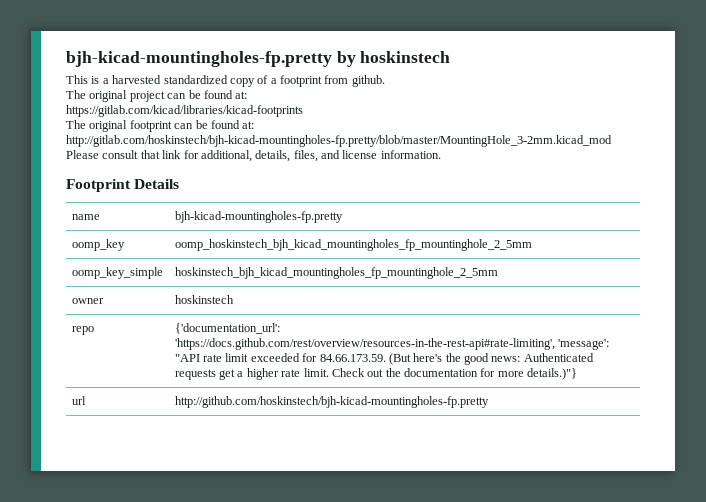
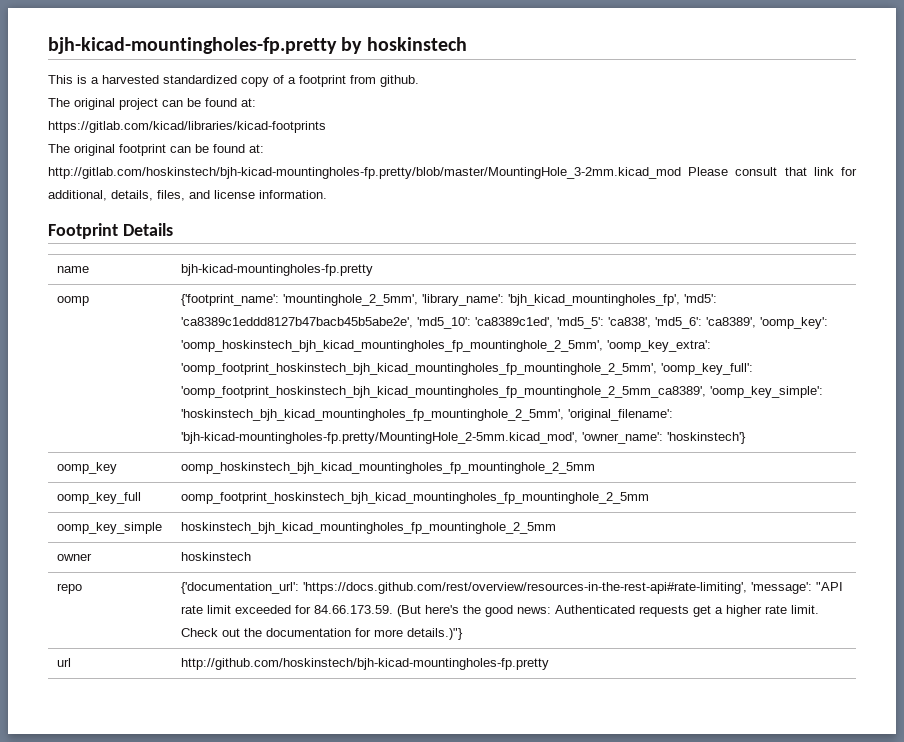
(343, 217) none -> [57,296,90,306] [181,294,718,306] [181,317,829,329] [181,340,712,352] [181,363,754,375] [181,386,824,398] [181,409,674,421] [181,432,747,444] // oomp | {'footprint_name': 'mountinghole_2_5mm', 'library_name': 'bjh_kicad_mountingholes_fp', 'md5': 'ca8389c1eddd8127b47bacb45b5abe2e', 'md5_10': 'ca8389c1ed', 'md5_5': 'ca838', 'md5_6': 'ca8389', 'oomp_key': 'oomp_hoskinstech_bjh_kicad_mountingholes_fp_mountinghole_2_5mm', 'oomp_key_extra': 'oomp_footprint_hoskinstech_bjh_kicad_mountingholes_fp_mountinghole_2_5mm', 'oomp_key_full': 'oomp_footprint_hoskinstech_bjh_kicad_mountingholes_fp_mountinghole_2_5mm_ca8389', 'oomp_key_simple': 'hoskinstech_bjh_kicad_mountingholes_fp_mountinghole_2_5mm', 'original_filename': 'bjh-kicad-mountingholes-fp.pretty/MountingHole_2-5mm.kicad_mod', 'owner_name': 'hoskinstech'}
(532, 245) none -> [57,492,142,504] [181,492,650,504] // oomp_key_full | oomp_footprint_hoskinstech_bjh_kicad_mountingholes_fp_mountinghole_2_5mm

